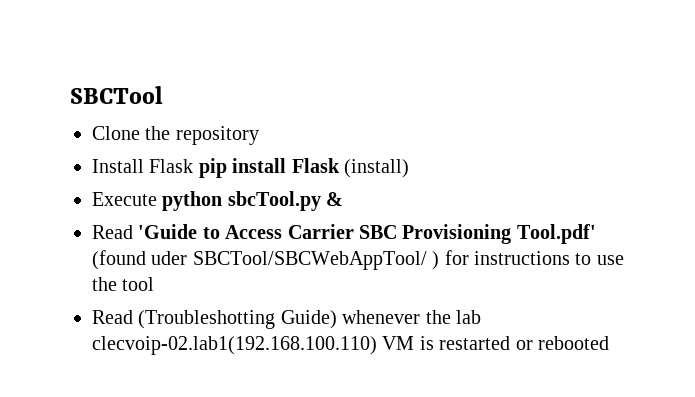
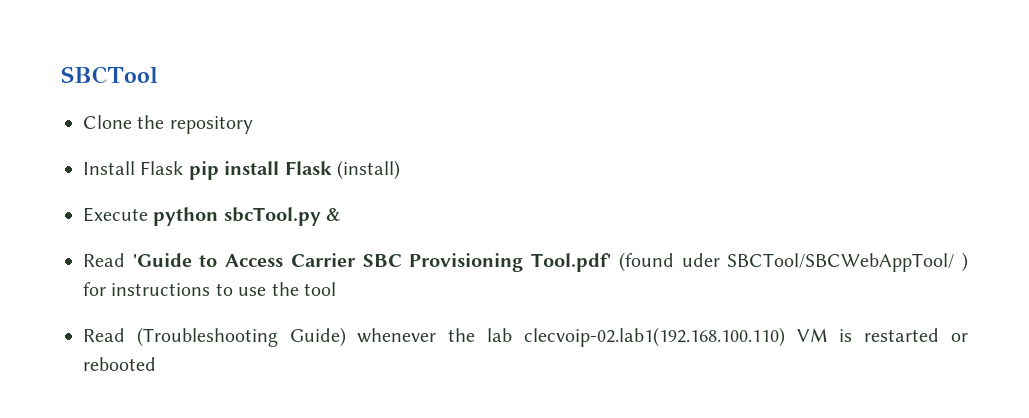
[138,310,276,329] (Troubleshotting -> [136,327,278,347] (Troubleshooting

